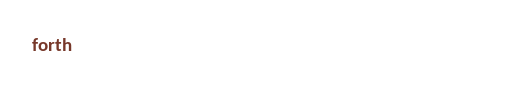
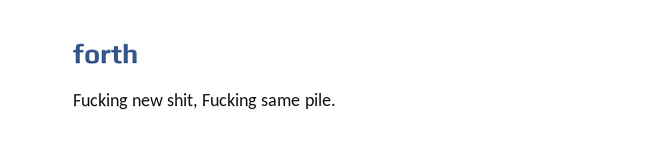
(72, 44) none -> [73,92,337,110] // Fucking new shit, Fucking same pile.

